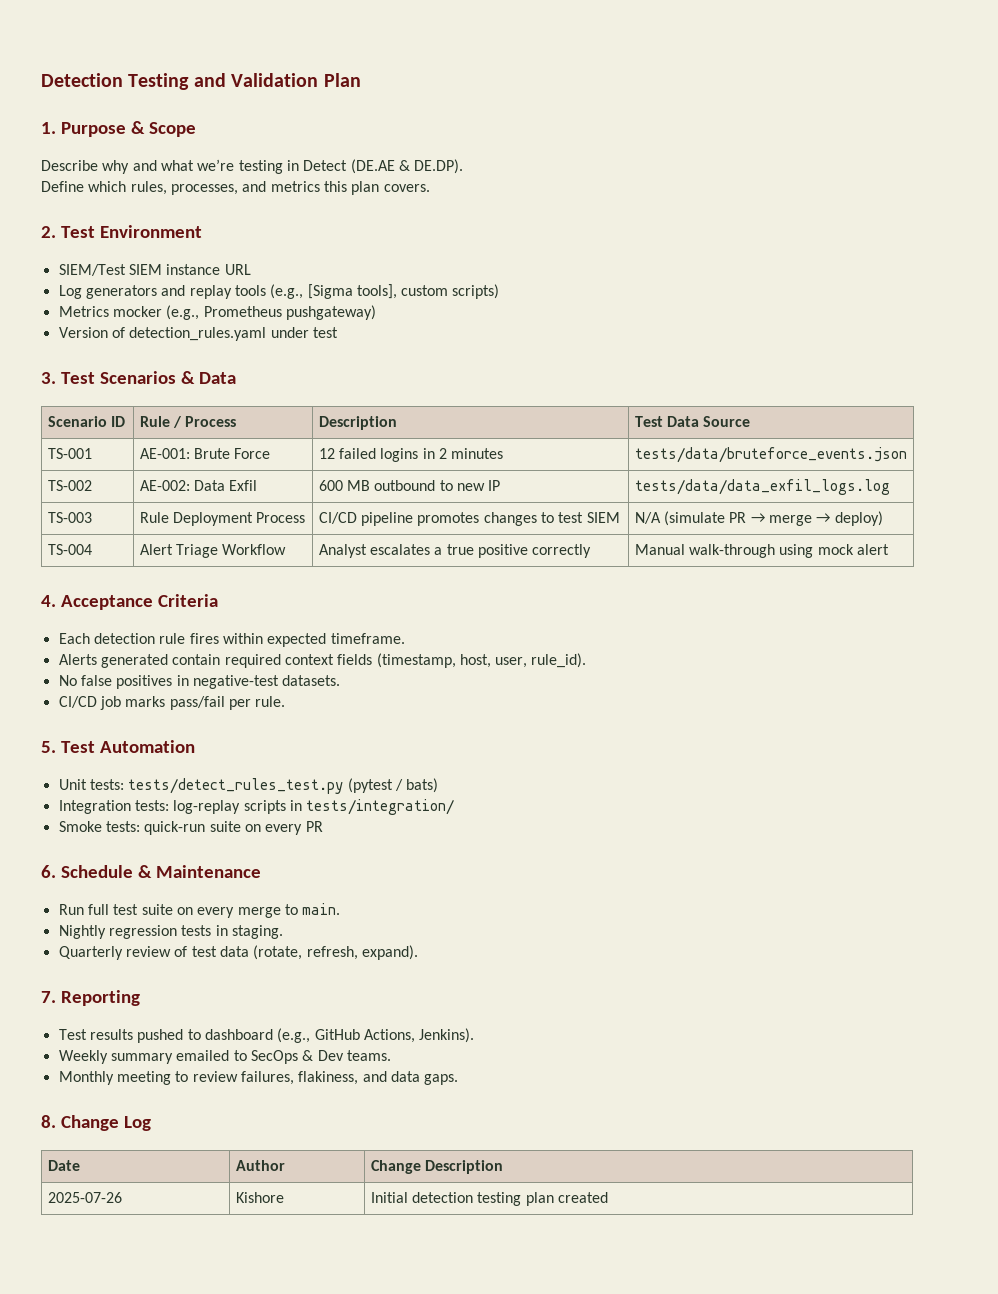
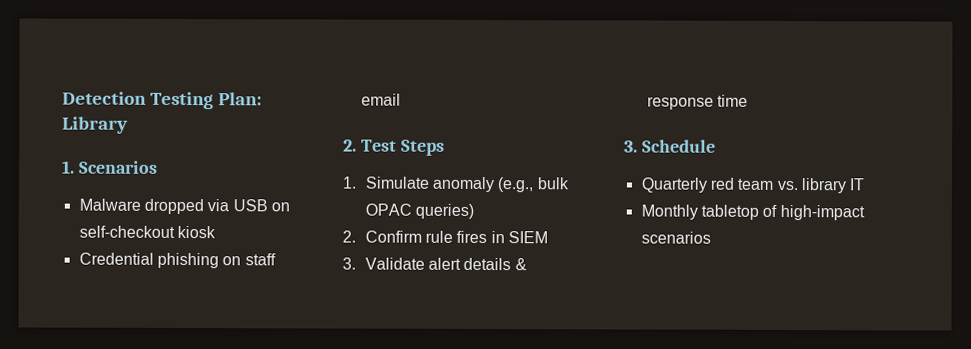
[193,73,361,87] [41,121,196,137] [41,159,464,174] [41,181,430,195] [41,225,202,238] [58,264,251,276] [58,284,500,299] [58,305,376,320] [58,327,338,341] [41,371,236,384] [47,416,125,427] [139,416,237,428] [318,416,397,430] [634,416,751,427] [47,448,92,459] [139,448,271,459] [318,448,504,462] [634,447,907,463] [47,480,92,491] [139,480,258,491] [318,480,501,491] [634,479,890,495] [47,512,92,523] [139,512,306,526] [318,512,620,526] [634,511,883,526] [47,544,92,555] [139,544,287,558] [318,544,592,558] [634,544,889,558] [41,594,218,610] [58,633,405,647] [58,653,587,668] [58,675,341,689] [58,696,286,710] [41,740,195,753] [58,778,439,794] [58,799,455,815] [58,821,323,835] [41,865,261,878] [58,903,341,918] [58,925,283,939] [58,945,418,960] [41,990,140,1006] [58,1028,475,1043] [58,1050,391,1064] [58,1071,459,1085] [41,1115,151,1131] [47,1160,80,1171] [235,1160,285,1171] [370,1160,503,1174] [47,1192,122,1203] [235,1192,284,1203] [370,1192,608,1206] and Validation Plan // 1. Purpose & Scope // Describe why and what we’re testing in Detect (DE.AE & DE.DP). // Define which rules, processes, and metrics this plan covers. // 2. Test Environment // SIEM/Test SIEM instance URL // Log generators and replay tools (e.g., [Sigma tools], custom scripts) // Metrics mocker (e.g., Prometheus pushgateway) // Version of detection_rules.yaml under test // 3. Test Scenarios & Data // Scenario ID | Rule / Process | Description | Test Data Source // TS-001 | AE-001: Brute Force | 12 failed logins in 2 minutes | tests/data/bruteforce_events.json // TS-002 | AE-002: Data Exfil | 600 MB outbound to new IP | tests/data/data_exfil_logs.log // TS-003 | Rule Deployment Process | CI/CD pipeline promotes changes to test SIEM | N/A (simulate PR → merge → deploy) // TS-004 | Alert Triage Workflow | Analyst escalates a true positive correctly | Manual walk-through using mock alert // 4. Acceptance Criteria // Each detection rule fires within expected timeframe. // Alerts generated contain required context fields (timestamp, host, user, rule_id). // No false positives in negative-test datasets. // CI/CD job marks pass/fail per rule. // 5. Test Automation // Unit tests: tests/detect_rules_test.py (pytest / bats) // Integration tests: log-replay scripts in tests/integration/ // Smoke tests: quick-run suite on every PR // 6. Schedule & Maintenance // Run full test suite on every merge to main. // Nightly regression tests in staging. // Quarterly review of test data (rotate, refresh, expand). // 7. Reporting // Test results pushed to dashboard (e.g., GitHub Actions, Jenkins). // Weekly summary emailed to SecOps & Dev teams. // Monthly meeting to review failures, flakiness, and data gaps. // 8. Change Log // Date | Author | Change Description // 2025-07-26 | Kishore | Initial detection testing plan created -> [218,92,263,106] [62,116,128,134] [62,160,158,174] [78,198,290,215] [78,225,216,239] [78,252,276,269] [360,93,401,106] [343,139,445,156] [342,176,569,193] [364,203,475,219] [342,230,549,244] [342,257,527,271] [646,94,749,110] [624,139,716,153] [640,177,865,194] [640,204,865,221] [640,231,711,244] Plan: Library // 1. Scenarios // Malware dropped via USB on self‐checkout kiosk // Credential phishing on staff email // 2. Test Steps // 1. Simulate anomaly (e.g., bulk OPAC queries) // 2. Confirm rule fires in SIEM // 3. Validate alert details & response time // 3. Schedule // Quarterly red team vs. library IT // Monthly tabletop of high-impact scenarios

